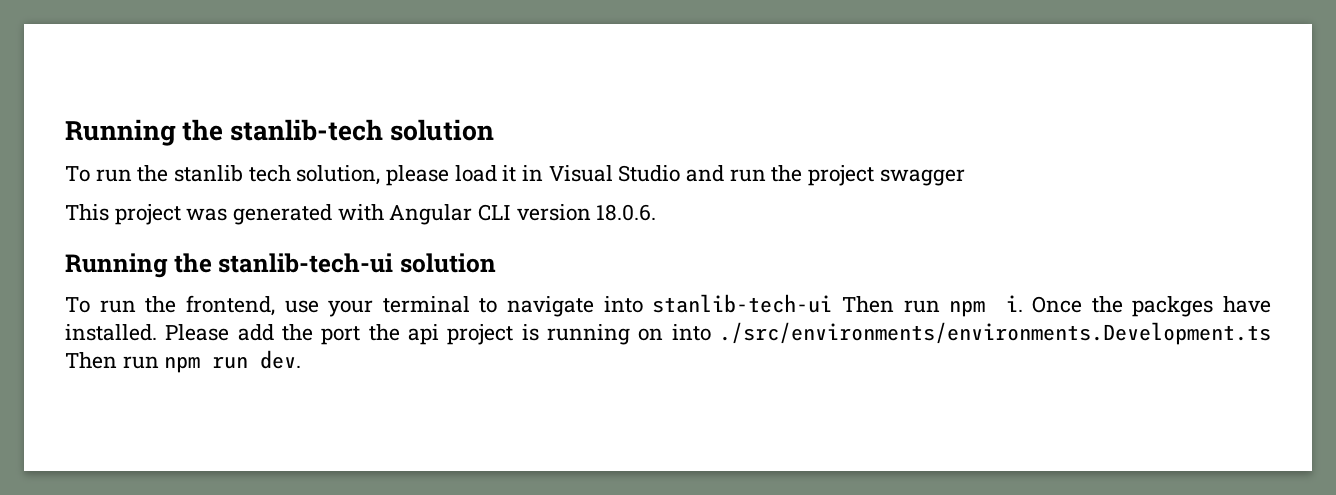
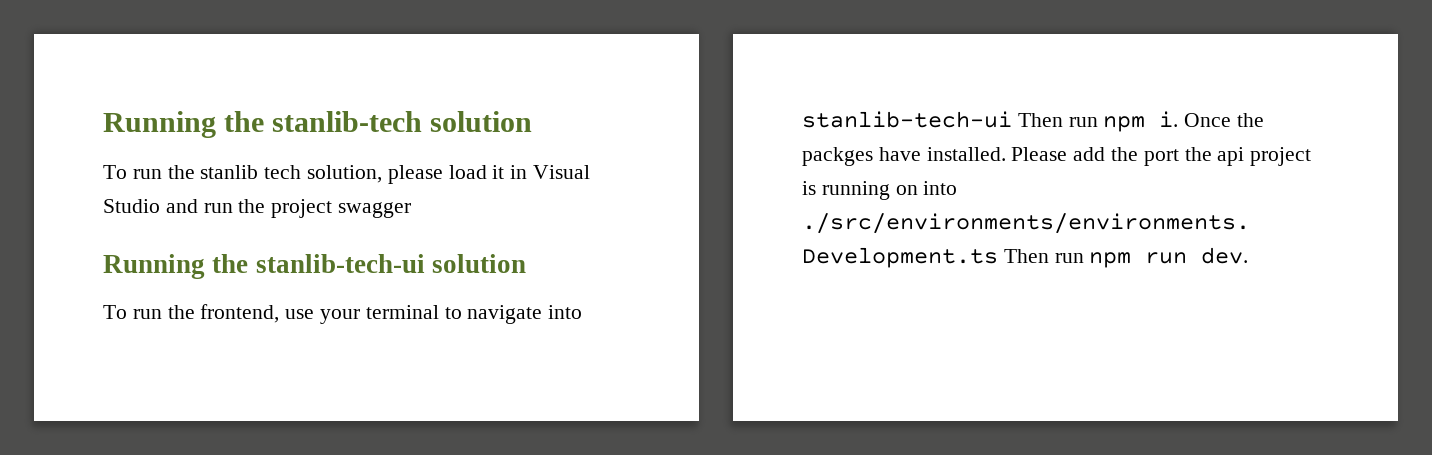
[65,204,657,225] // This project was generated with Angular CLI version 18.0.6. -> (412, 210) none

